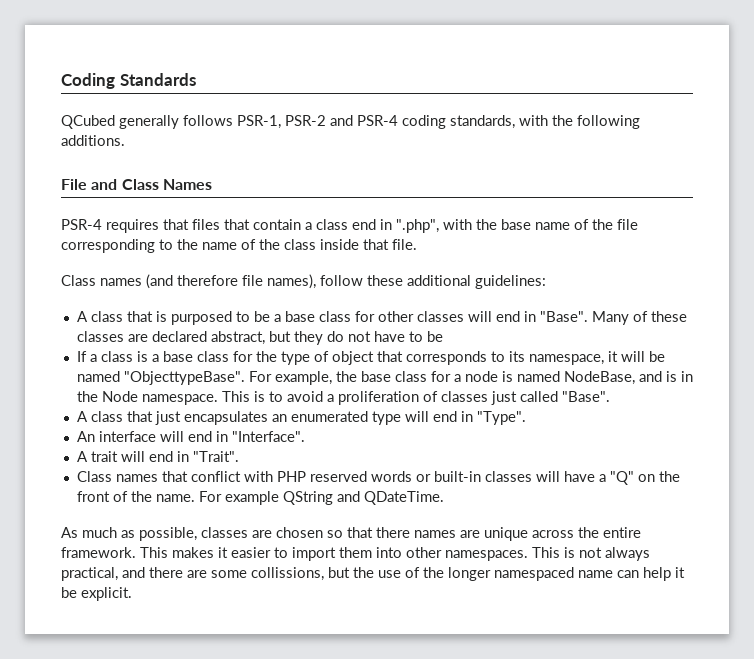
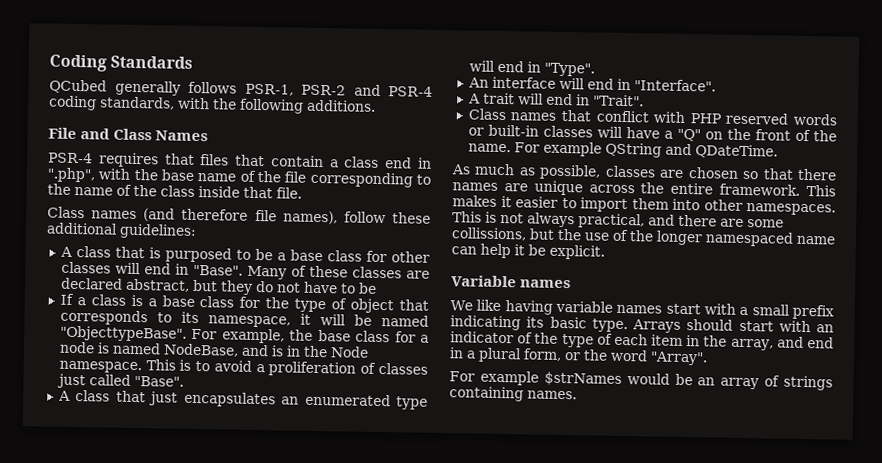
(132, 594) none -> [451,275,572,289] [450,299,834,320] [450,315,834,333] [450,331,834,351] [449,347,708,366] [449,370,833,391] [449,386,577,402] // Variable names // We like having variable names start with a small prefix indicating its basic type. Arrays should start with an indicator of the type of each item in the array, and end in a plural form, or the word "Array". // For example $strNames would be an array of strings containing names.

